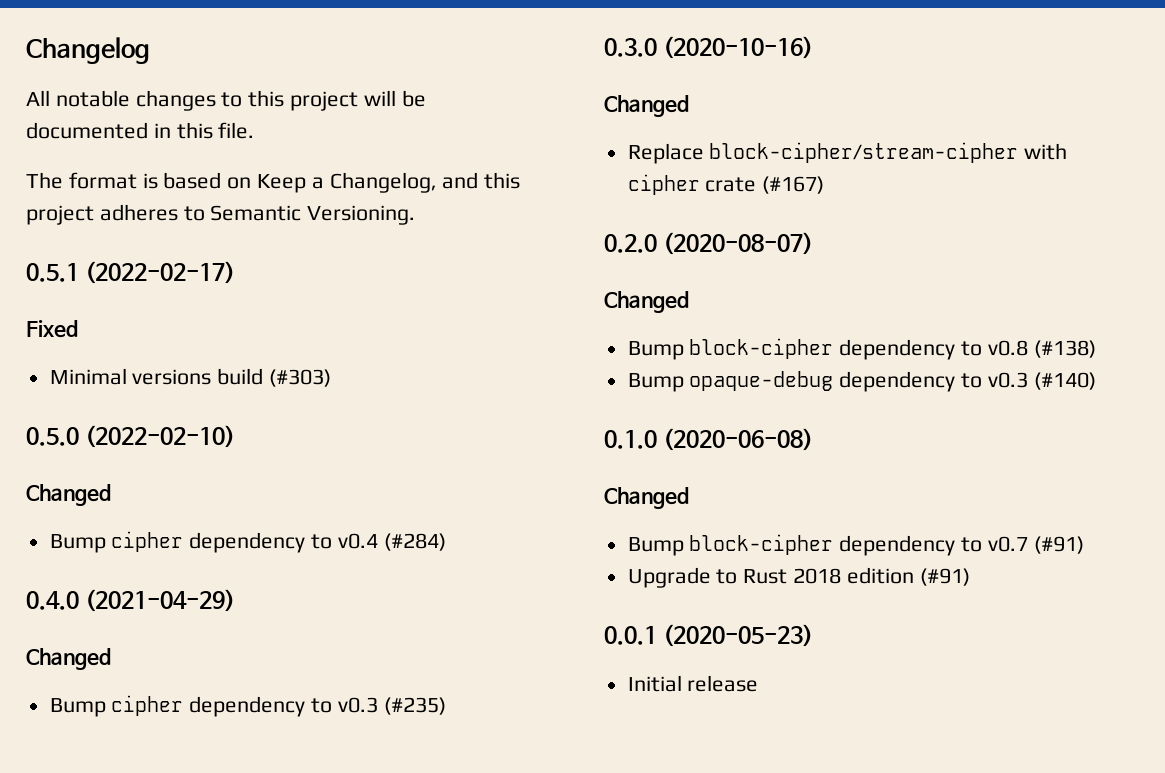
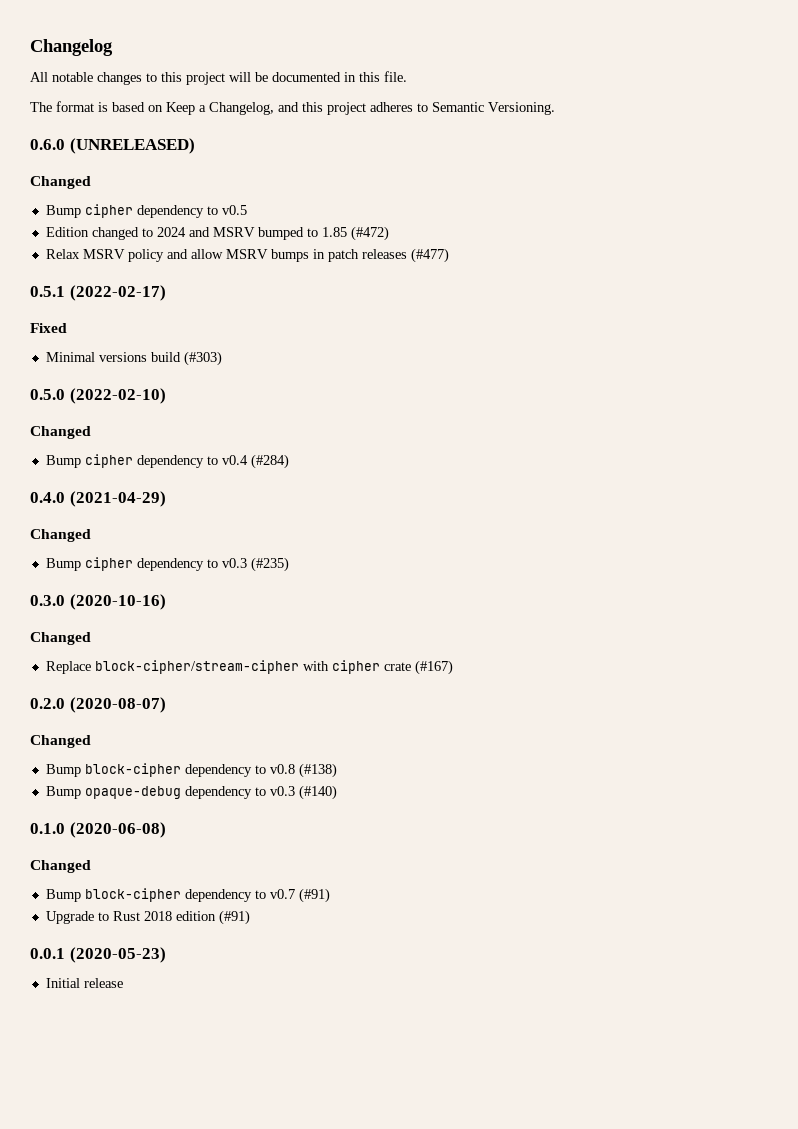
(416, 215) none -> [30,138,195,154] [30,176,91,189] [45,204,247,218] [45,226,389,241] [45,248,449,263] // 0.6.0 (UNRELEASED) // Changed // Bump cipher dependency to v0.5 // Edition changed to 2024 and MSRV bumped to 1.85 (#472) // Relax MSRV policy and allow MSRV bumps in patch releases (#477)

